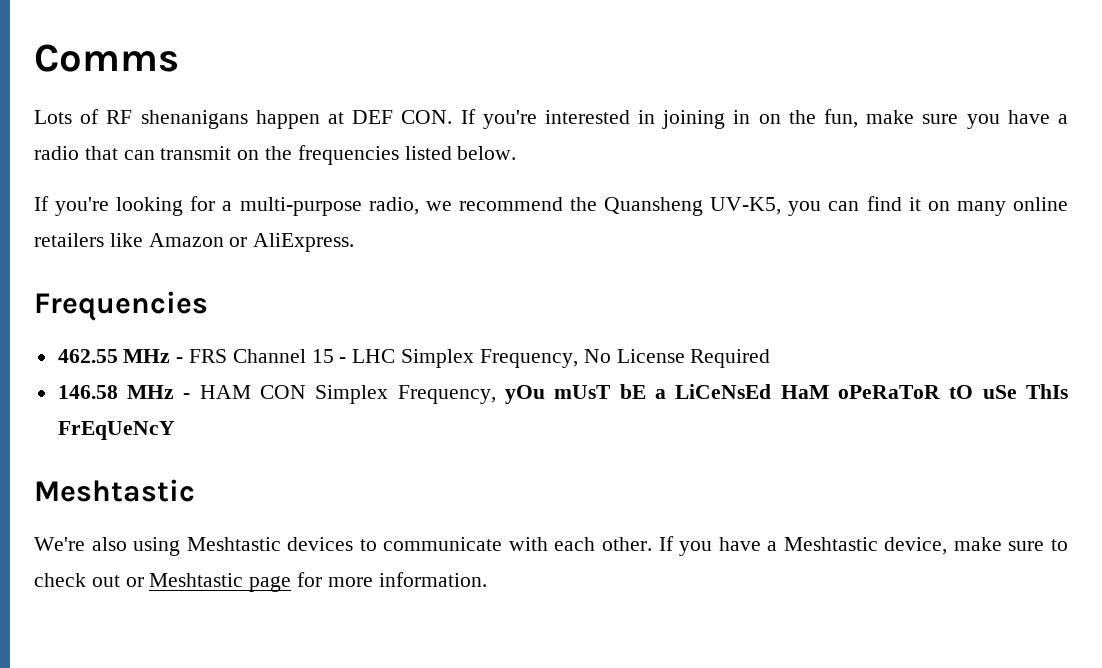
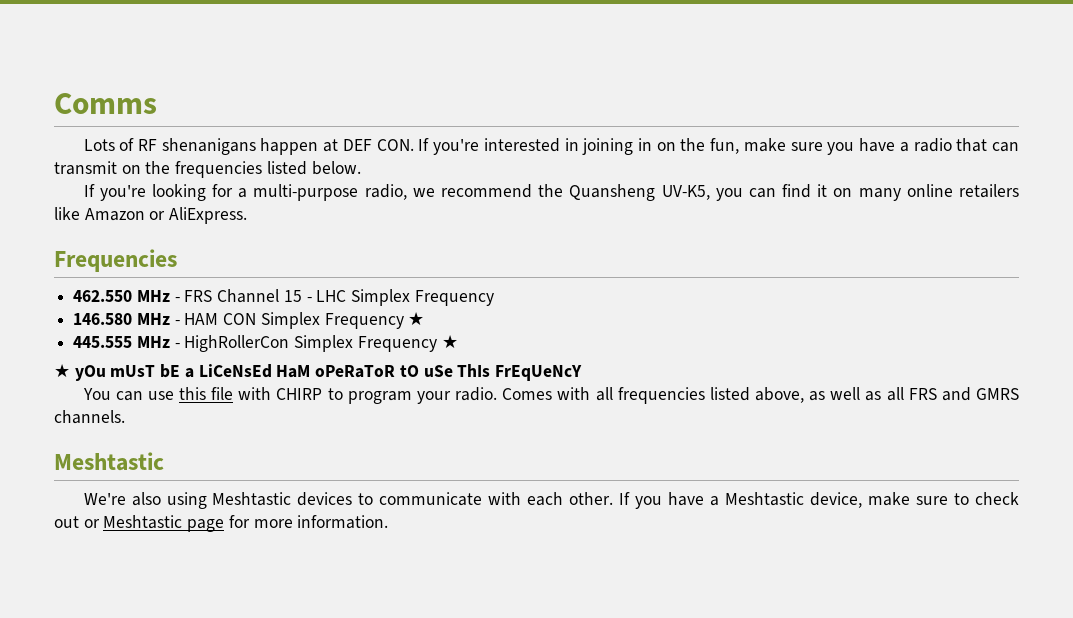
[57,349,118,363] 462.55 -> [73,290,133,302] 462.550
[479,349,771,368] [57,385,118,399] Frequency, No License Required // 146.58 -> [414,290,494,306] [73,313,133,325] Frequency // 146.580
[397,385,496,404] Frequency, -> [324,311,425,329] [73,334,458,352] [54,363,70,378] Frequency ★ // 445.555 MHz - HighRollerCon Simplex Frequency ★ // ★
(175, 430) none -> [82,387,1020,404] [54,410,125,424] // You can use this file with CHIRP to program your radio. Comes with all frequencies listed above, as well as all FRS and GMRS channels.

